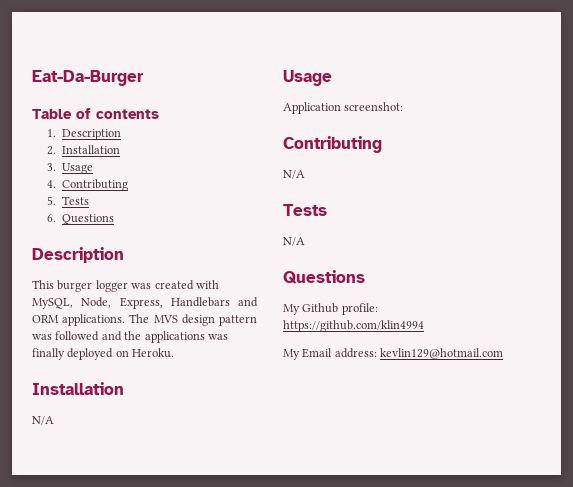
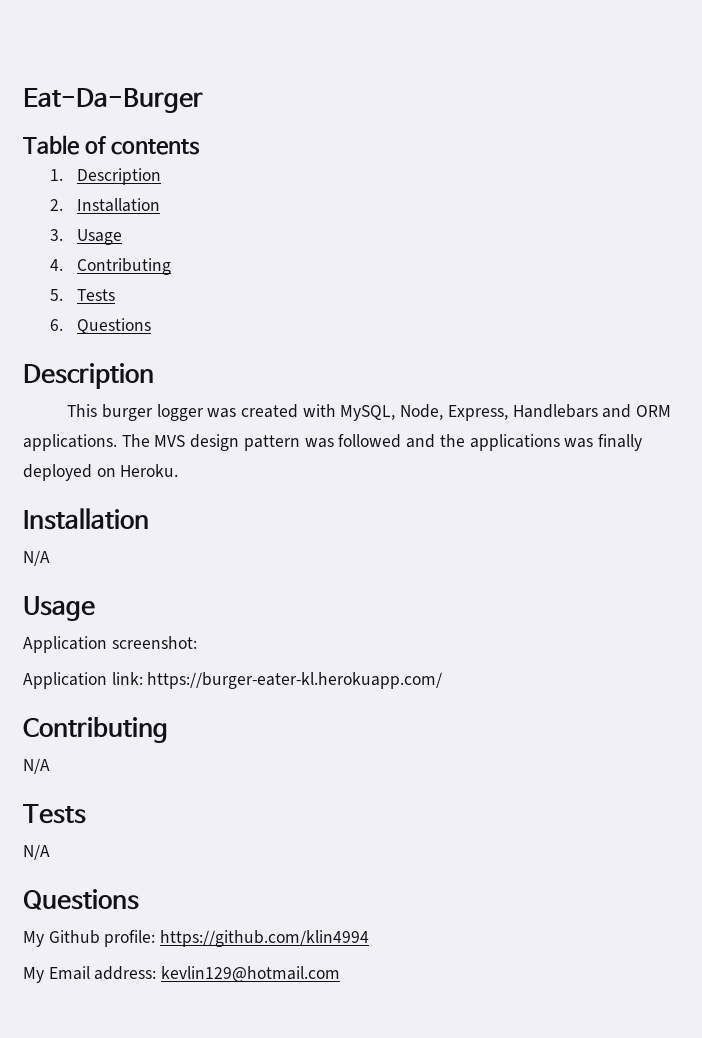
(404, 106) none -> [23,672,443,689] // Application link: https://burger-eater-kl.herokuapp.com/

